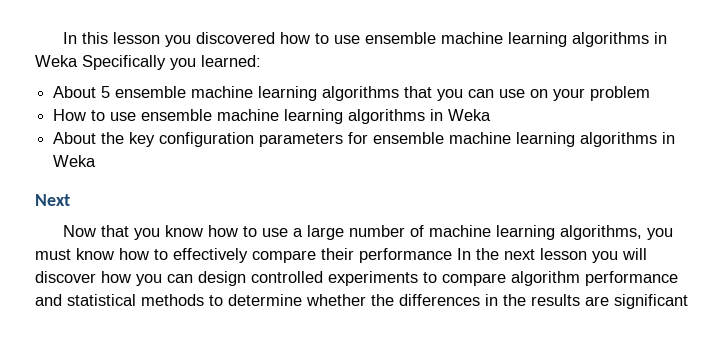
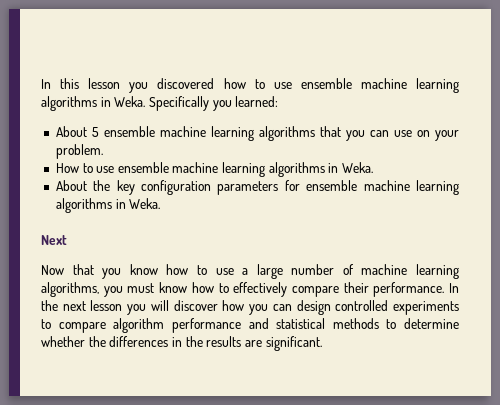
[35,55,78,67] Weka -> [114,96,146,107] Weka.
[590,86,651,101] problem -> [55,144,103,159] problem.
[448,109,492,121] Weka -> [342,162,374,173] Weka.
[53,155,97,167] Weka -> [129,198,161,209] Weka.
[359,248,452,263] performance -> [373,282,445,297] performance.
[614,294,688,309] significant -> [265,336,322,351] significant.

